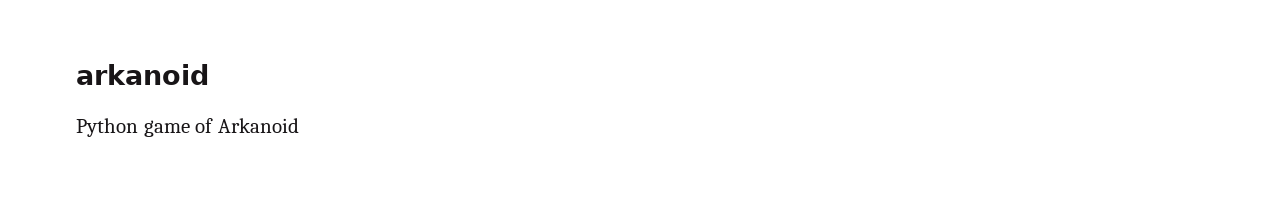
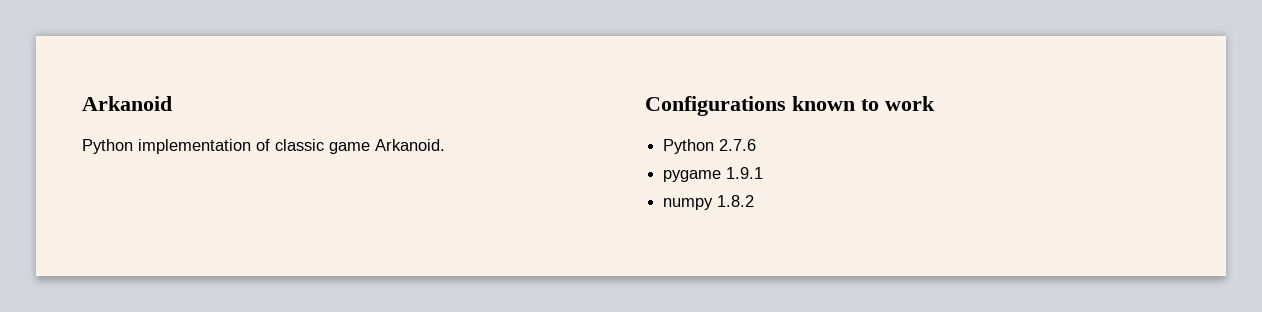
[76,64,209,85] [76,118,299,137] arkanoid // Python game of Arkanoid -> [82,96,172,111] [82,139,445,154] [645,96,935,116] [663,139,757,154] [663,167,764,182] [663,195,755,210] Arkanoid // Python implementation of classic game Arkanoid. // Configurations known to work // Python 2.7.6 // pygame 1.9.1 // numpy 1.8.2

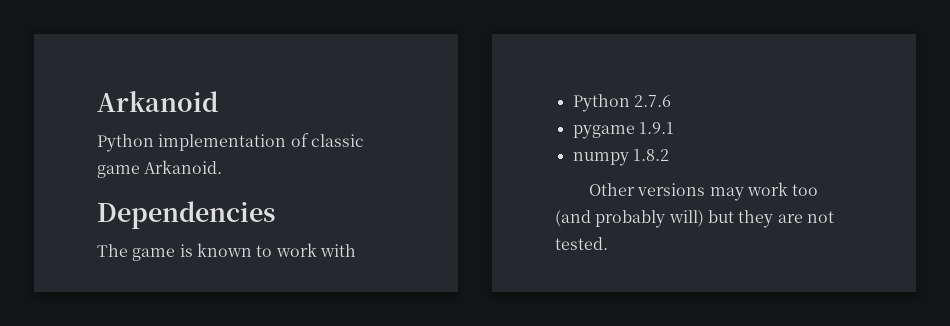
[645,96,786,116] Configurations -> [97,201,275,229] [97,244,193,261] Dependencies // The game is
(935, 103) none -> [319,244,356,257] with
(755, 201) none -> [589,182,819,201] [555,210,834,228] [555,237,608,250] // Other versions may work too (and probably will) but they are not tested.

